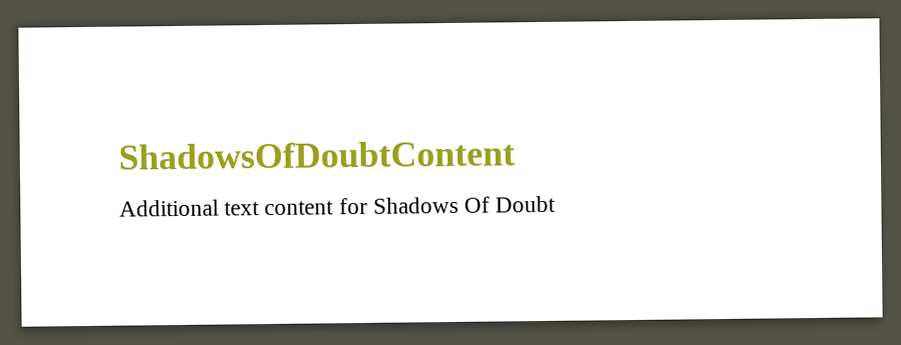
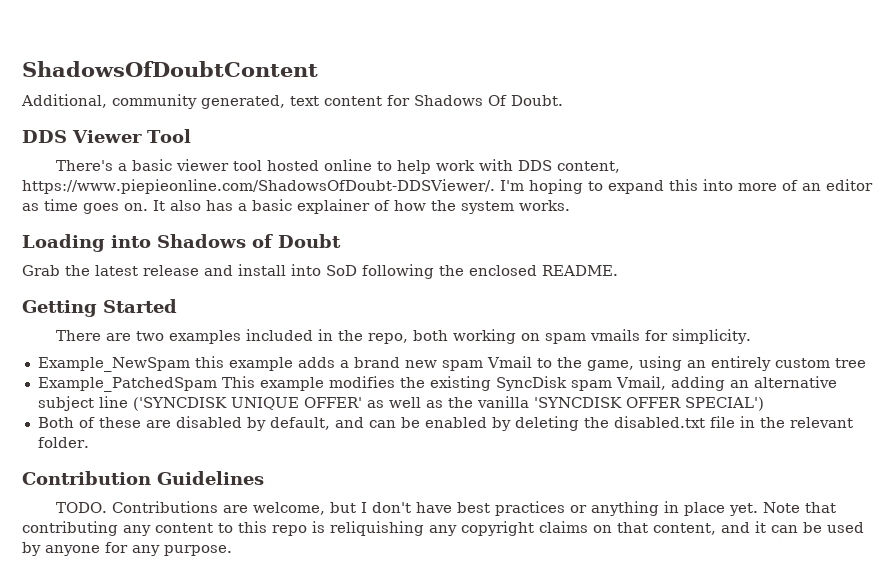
[119,199,219,217] Additional -> [21,94,285,109] Additional, community generated,
[495,195,557,213] Doubt -> [511,95,563,106] [22,129,191,143] [55,159,620,174] [22,179,873,194] [22,199,570,214] [22,234,341,252] [22,264,618,279] [22,299,177,317] [55,329,751,344] [37,356,866,372] [37,376,837,392] [37,396,764,411] [37,416,853,431] [37,437,89,448] [22,471,264,485] [55,501,836,516] [22,521,864,536] [22,542,232,556] Doubt. // DDS Viewer Tool // There's a basic viewer tool hosted online to help work with DDS content, https://www.piepieonline.com/ShadowsOfDoubt-DDSViewer/. I'm hoping to expand this into more of an editor as time goes on. It also has a basic explainer of how the system works. // Loading into Shadows of Doubt // Grab the latest release and install into SoD following the enclosed README. // Getting Started // There are two examples included in the repo, both working on spam vmails for simplicity. // Example_NewSpam this example adds a brand new spam Vmail to the game, using an entirely custom tree // Example_PatchedSpam This example modifies the existing SyncDisk spam Vmail, adding an alternative subject line ('SYNCDISK UNIQUE OFFER' as well as the vanilla 'SYNCDISK OFFER SPECIAL') // Both of these are disabled by default, and can be enabled by deleting the disabled.txt file in the relevant folder. // Contribution Guidelines // TODO. Contributions are welcome, but I don't have best practices or anything in place yet. Note that contributing any content to this repo is reliquishing any copyright claims on that content, and it can be used by anyone for any purpose.

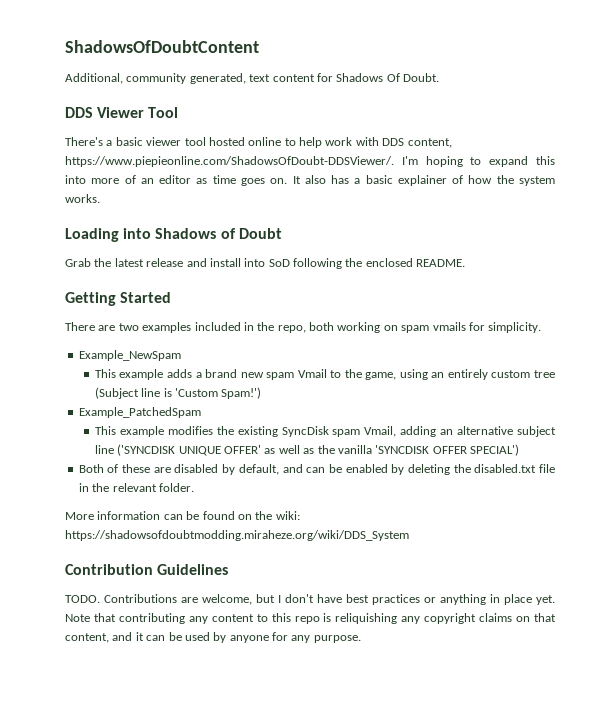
[194,356,224,368] this -> [94,369,116,378] // This
(866, 363) none -> [94,387,262,399] (Subject line is 'Custom Spam!')
(217, 384) none -> (201, 412) //
(89, 442) none -> [65,511,300,520] [65,530,409,541] // More information can be found on the wiki: https://shadowsofdoubtmodding.miraheze.org/wiki/DDS_System

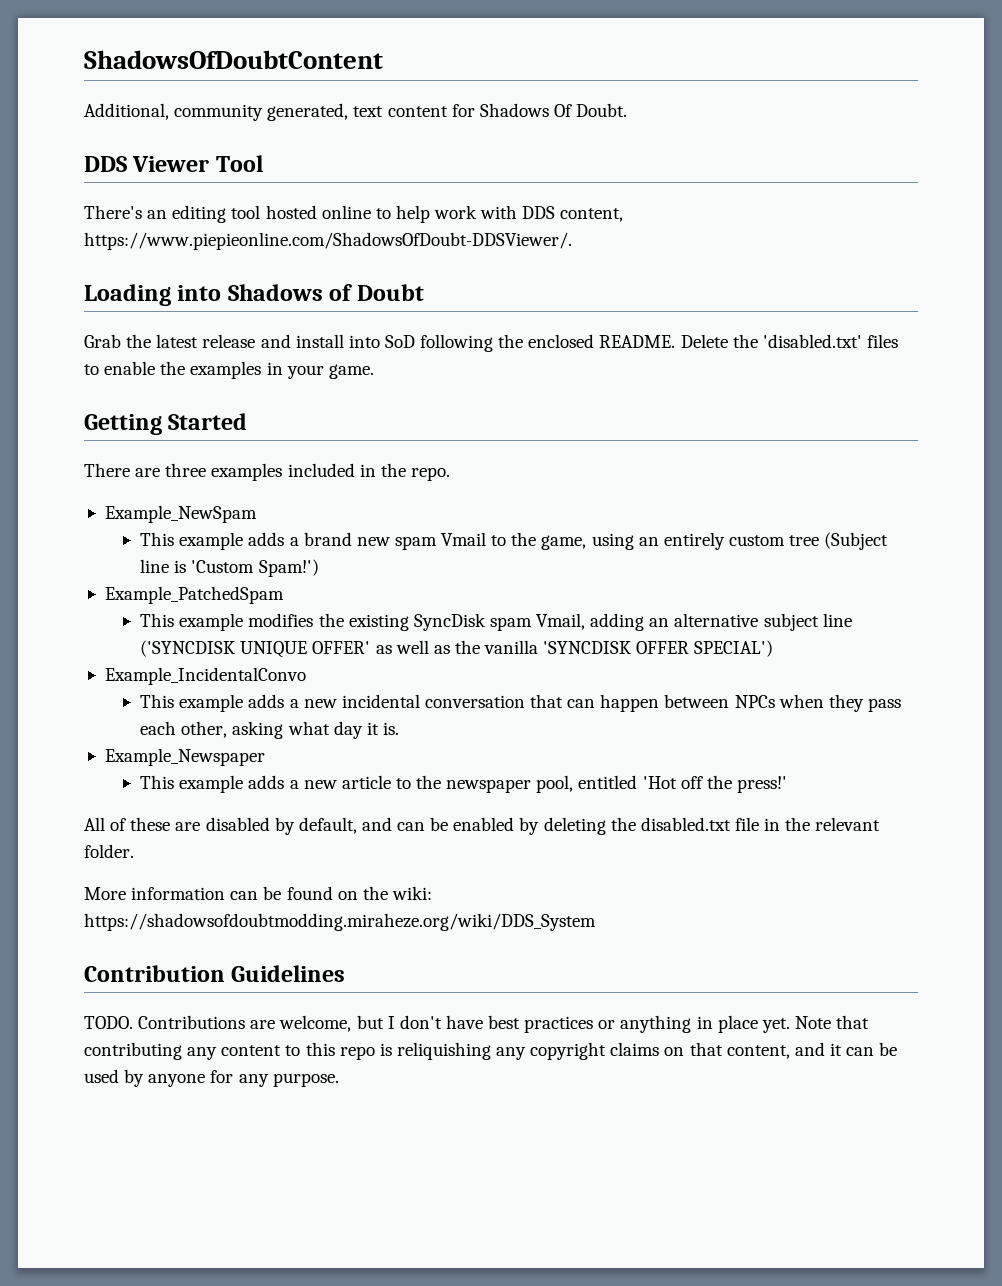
[106,137,182,146] a basic viewer -> [147,205,227,223] an editing
[401,156,555,167] [65,175,555,186] [65,194,100,203] I'm hoping to expand this into more of an editor as time goes on. It also has a basic explainer of how the system works. -> (572, 241) none
(466, 263) none -> [680,334,898,348] [84,361,374,379] Delete the 'disabled.txt' files to enable the examples in your game.
[118,323,139,331] two -> [165,463,207,477] three
[277,322,542,333] repo, both working on spam vmails for simplicity. -> [410,467,450,481] repo.
[78,464,104,473] Both -> [104,667,306,685] [140,694,901,712] [140,721,399,739] [104,748,265,766] [140,775,787,793] [84,817,105,831] Example_IncidentalConvo // This example adds a new incidental conversation that can happen between NPCs when they pass each other, asking what day it is. // Example_Newspaper // This example adds a new article to the newspaper pool, entitled 'Hot off the press!' // All

